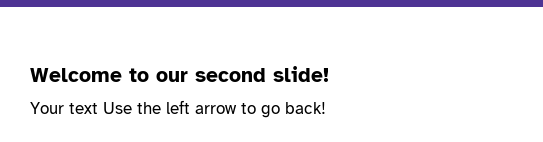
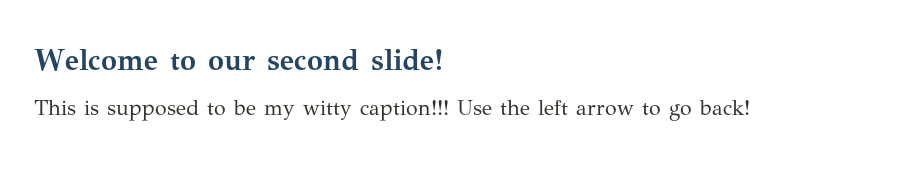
[30,102,98,114] Your text -> [34,100,449,121] This is supposed to be my witty caption!!!

